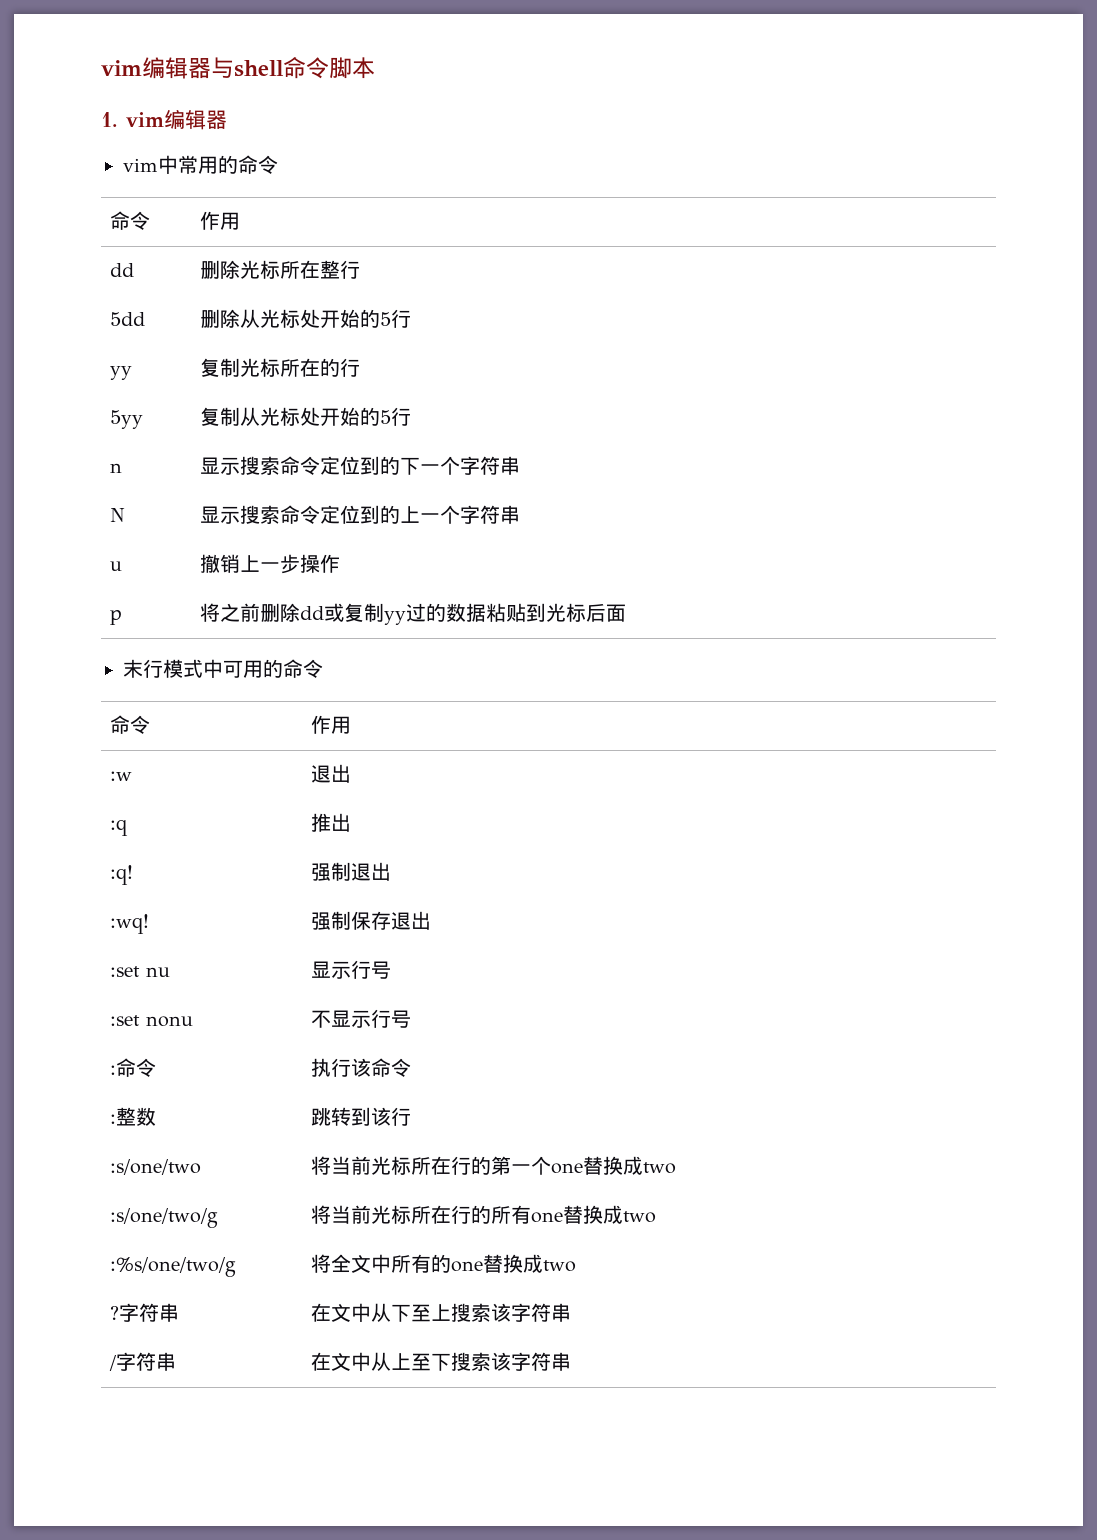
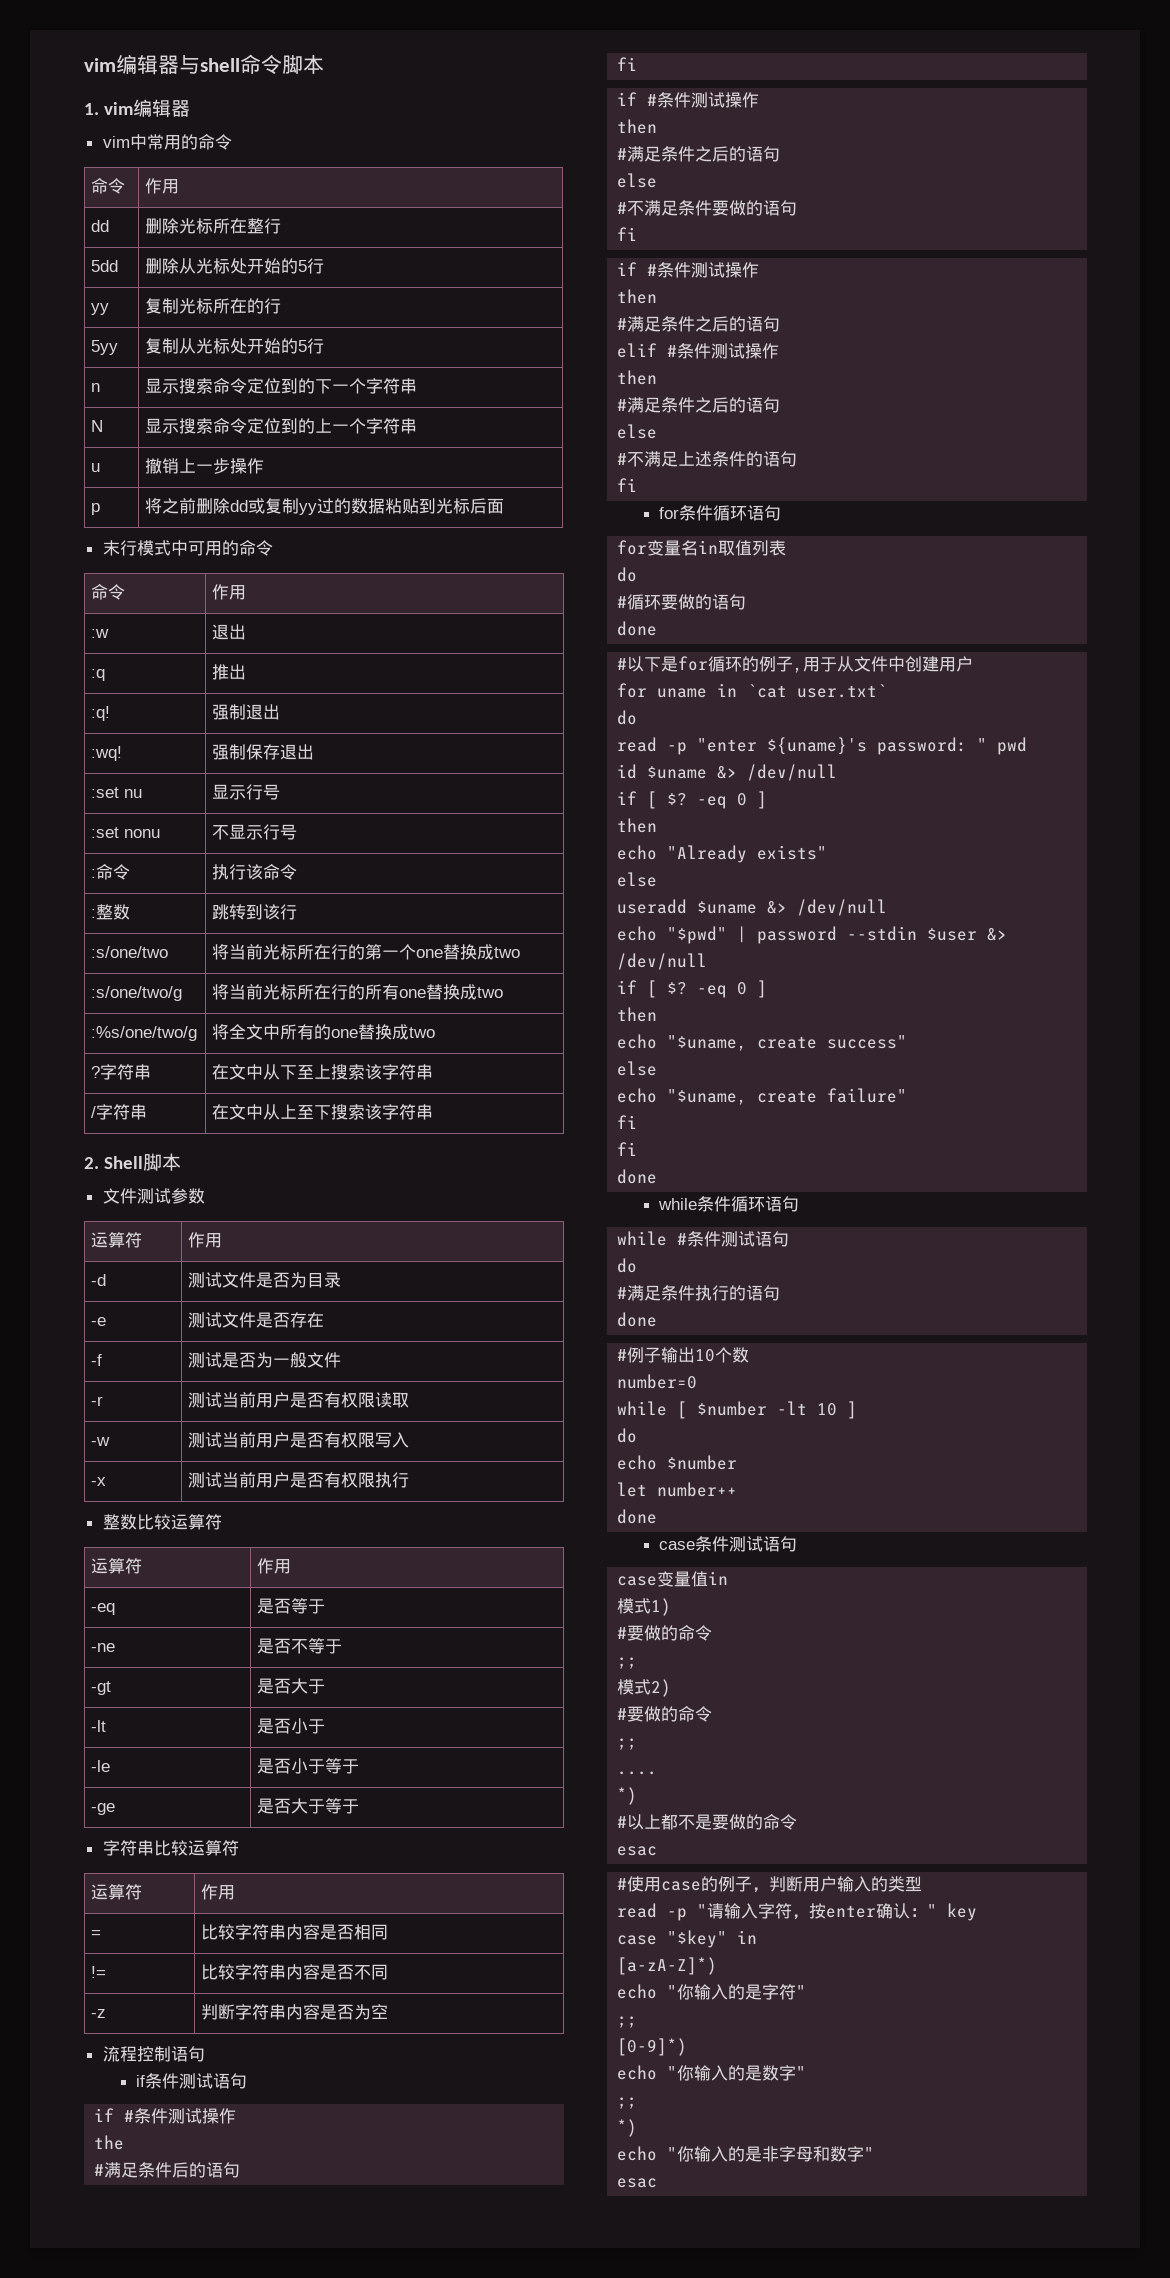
(571, 1361) none -> [84,1153,182,1171] [102,1188,205,1204] [91,1232,143,1248] [188,1232,223,1248] [91,1274,107,1286] [188,1272,342,1288] [91,1317,107,1326] [188,1312,325,1328] [91,1354,103,1366] [188,1352,342,1368] [91,1396,104,1406] [188,1392,410,1408] [91,1437,111,1446] [188,1432,410,1448] [91,1477,107,1486] [188,1472,410,1488] [102,1514,222,1530] [91,1558,143,1574] [257,1558,292,1574] [91,1603,116,1615] [257,1598,326,1614] [91,1643,116,1652] [257,1638,343,1654] [91,1681,112,1695] [257,1678,326,1694] [91,1720,107,1732] [257,1718,326,1734] [91,1760,111,1772] [257,1758,360,1774] [91,1803,116,1815] [257,1798,360,1814] [102,1840,239,1856] [91,1884,143,1900] [201,1884,236,1900] [91,1930,102,1938] [201,1924,389,1940] [91,1966,107,1978] [201,1964,389,1980] [91,2009,107,2018] [201,2004,389,2020] [102,2046,205,2062] [136,2073,248,2089] [94,2108,237,2124] [94,2135,125,2150] [94,2162,241,2178] [617,57,638,71] [617,92,760,108] [617,119,658,134] [617,146,781,162] [617,173,658,188] [617,200,798,216] [617,227,638,241] [617,262,760,278] [617,289,658,304] [617,316,781,332] [617,343,780,359] [617,370,658,385] [617,397,781,413] [617,424,658,439] [617,451,798,467] [617,478,638,492] [659,505,782,521] [617,540,787,556] [617,567,638,582] [617,594,747,610] [617,621,658,636] [617,656,974,673] [617,683,888,698] [617,710,638,725] [617,737,1028,755] [617,764,838,781] [617,791,768,809] [617,818,658,833] [617,845,828,863] [617,872,658,887] [617,899,888,916] [617,926,1008,944] [617,953,708,970] [617,980,768,998] [617,1007,658,1022] [617,1034,908,1051] [617,1061,658,1076] [617,1088,908,1105] [617,1115,638,1129] [617,1142,638,1156] [617,1169,658,1184] [658,1196,800,1212] [617,1231,790,1247] [617,1258,638,1273] [617,1285,781,1301] [617,1312,658,1327] [617,1347,750,1363] [617,1374,698,1389] [617,1401,858,1419] [617,1428,638,1443] [617,1455,738,1470] [617,1482,738,1497] [617,1509,658,1524] [659,1536,798,1552] [617,1571,729,1587] [617,1598,672,1616] [617,1625,713,1641] [617,1657,638,1669] [617,1679,672,1697] [617,1706,713,1722] [617,1738,638,1750] [617,1771,658,1775] [617,1787,638,1805] [617,1814,798,1830] [617,1846,658,1856] [617,1876,923,1893] [617,1903,978,1921] [617,1930,758,1948] [617,1957,718,1975] [617,1984,807,2000] [617,2016,638,2028] [617,2038,688,2056] [617,2065,807,2081] [617,2097,638,2109] [617,2119,638,2137] [617,2146,875,2162] [617,2178,658,2188] // 2. Shell脚本 // 文件测试参数 // 运算符 | 作用 // -d | 测试文件是否为目录 // -e | 测试文件是否存在 // -f | 测试是否为一般文件 // -r | 测试当前用户是否有权限读取 // -w | 测试当前用户是否有权限写入 // -x | 测试当前用户是否有权限执行 // 整数比较运算符 // 运算符 | 作用 // -eq | 是否等于 // -ne | 是否不等于 // -gt | 是否大于 // -lt | 是否小于 // -le | 是否小于等于 // -ge | 是否大于等于 // 字符串比较运算符 // 运算符 | 作用 // = | 比较字符串内容是否相同 // != | 比较字符串内容是否不同 // -z | 判断字符串内容是否为空 // 流程控制语句 // if条件测试语句 // if #条件测试操作 // the // #满足条件后的语句 // fi // if #条件测试操作 // then // #满足条件之后的语句 // else // #不满足条件要做的语句 // fi // if #条件测试操作 // then // #满足条件之后的语句 // elif #条件测试操作 // then // #满足条件之后的语句 // else // #不满足上述条件的语句 // fi // for条件循环语句 // for变量名in取值列表 // do // #循环要做的语句 // done // #以下是for循环的例子,用于从文件中创建用户 // for uname in `cat user.txt` // do // read -p "enter ${uname}'s password: " pwd // id $uname &> /dev/null // if [ $? -eq 0 ] // then // echo "Already exists" // else // useradd $uname &> /dev/null // echo "$pwd" | password --stdin $user &> /dev/null // if [ $? -eq 0 ] // then // echo "$uname, create success" // else // echo "$uname, create failure" // fi // fi // done // while条件循环语句 // while #条件测试语句 // do // #满足条件执行的语句 // done // #例子输出10个数 // number=0 // while [ $number -lt 10 ] // do // echo $number // let number++ // done // case条件测试语句 // case变量值in // 模式1) // #要做的命令 // ;; // 模式2) // #要做的命令 // ;; // .... // *) // #以上都不是要做的命令 // esac // #使用case的例子，判断用户输入的类型 // read -p "请输入字符，按enter确认：" key // case "$key" in // [a-zA-Z]*) // echo "你输入的是字符" // ;; // [0-9]*) // echo "你输入的是数字" // ;; // *) // echo "你输入的是非字母和数字" // esac

